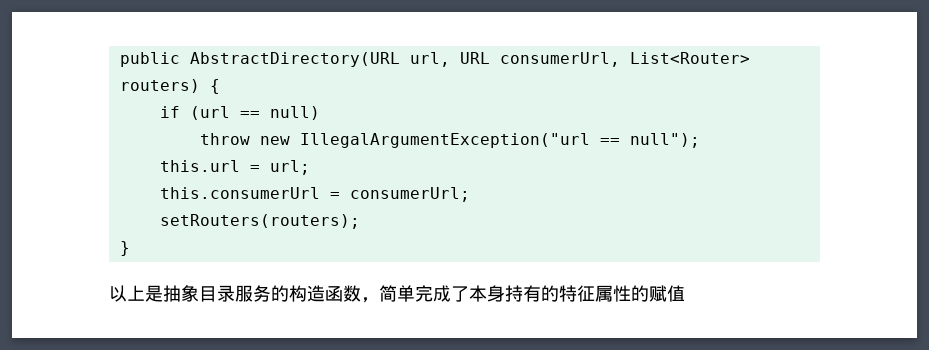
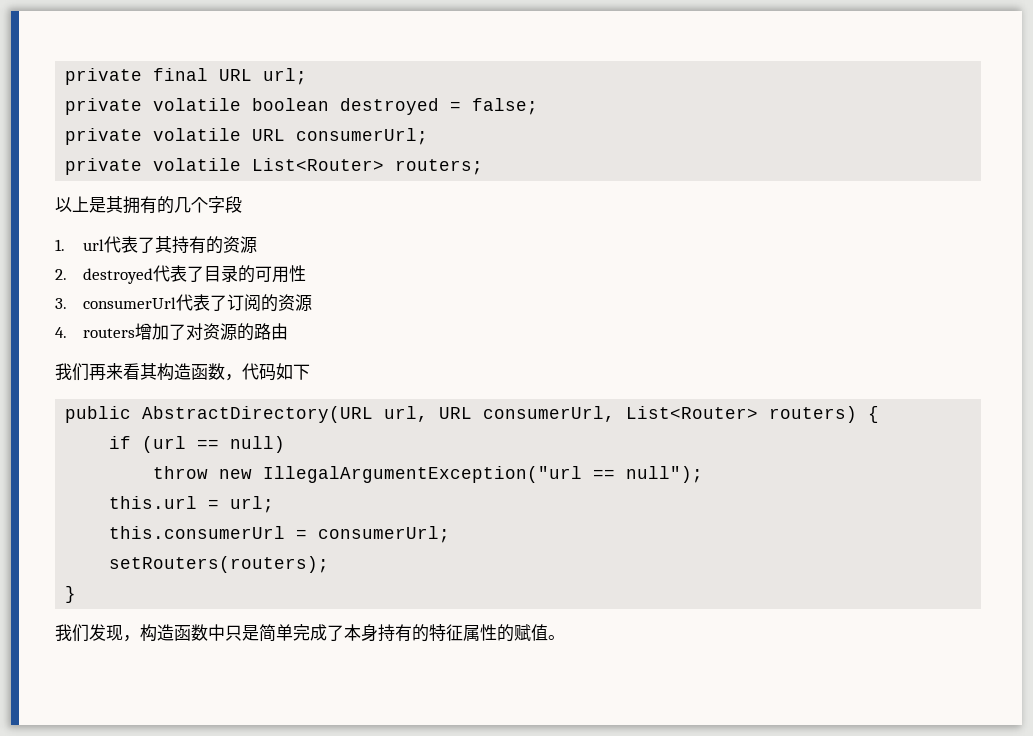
(119, 59) none -> [65,68,308,85] [65,98,539,115] [65,128,429,145] [65,158,484,175] [55,196,242,214] [55,236,258,254] [55,265,307,284] [55,294,313,312] [55,323,289,341] [55,363,310,381] private final URL url; // private volatile boolean destroyed = false; // private volatile URL consumerUrl; // private volatile List<Router> routers; // 以上是其拥有的几个字段 // 1. url代表了其持有的资源 // 2. destroyed代表了目录的可用性 // 3. consumerUrl代表了订阅的资源 // 4. routers增加了对资源的路由 // 我们再来看其构造函数，代码如下 //
[109,285,379,303] 以上是抽象目录服务的构造函数， -> [55,624,259,642] 我们发现，构造函数中只是
(685, 293) none -> [548,635,565,640] 。

